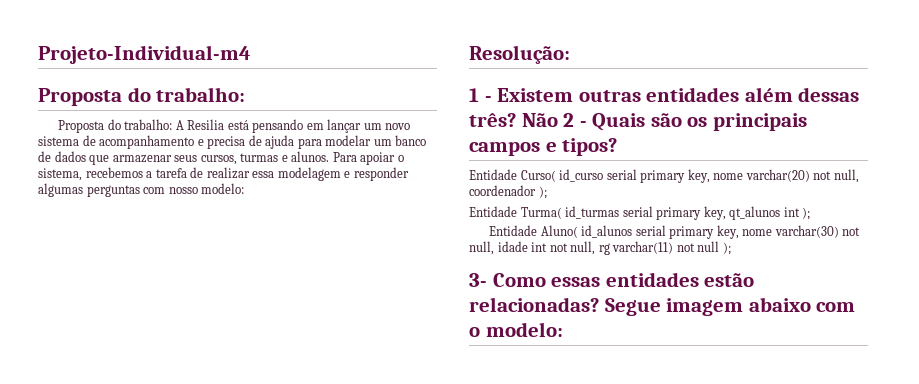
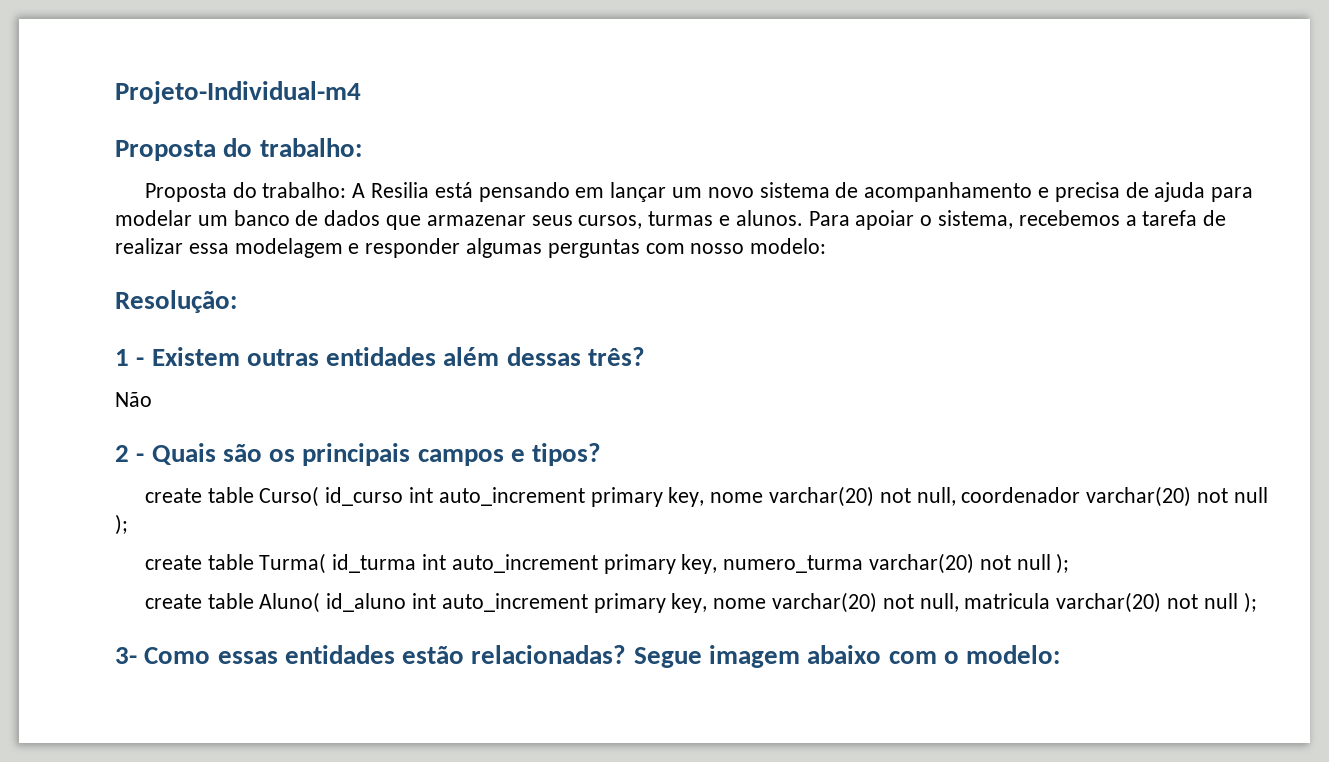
(516, 120) none -> (646, 356) //
(558, 120) none -> (152, 399) //
[469,169,637,182] Entidade Curso( id_curso serial -> [144,486,585,507] create table Curso( id_curso int auto_increment
[538,186,547,199] [469,206,811,220] [489,225,861,239] [469,241,674,255] ); // Entidade Turma( id_turmas serial primary key, qt_alunos int ); // Entidade Aluno( id_alunos serial primary key, nome varchar(30) not null, idade int not null, rg varchar(11) -> [1086,486,1268,507] [115,514,128,535] [144,553,1070,574] [144,592,1162,613] varchar(20) not null ); // create table Turma( id_turma int auto_increment primary key, numero_turma varchar(20) not null ); // create table Aluno( id_aluno int auto_increment primary key, nome varchar(20) not null, matricula varchar(20)

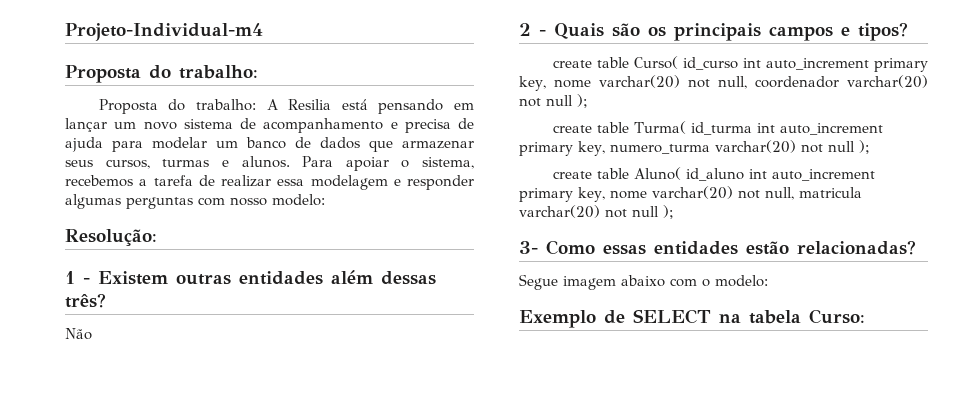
(627, 654) none -> (916, 247) //
(1061, 654) none -> [519,309,865,328] // Exemplo de SELECT na tabela Curso:

